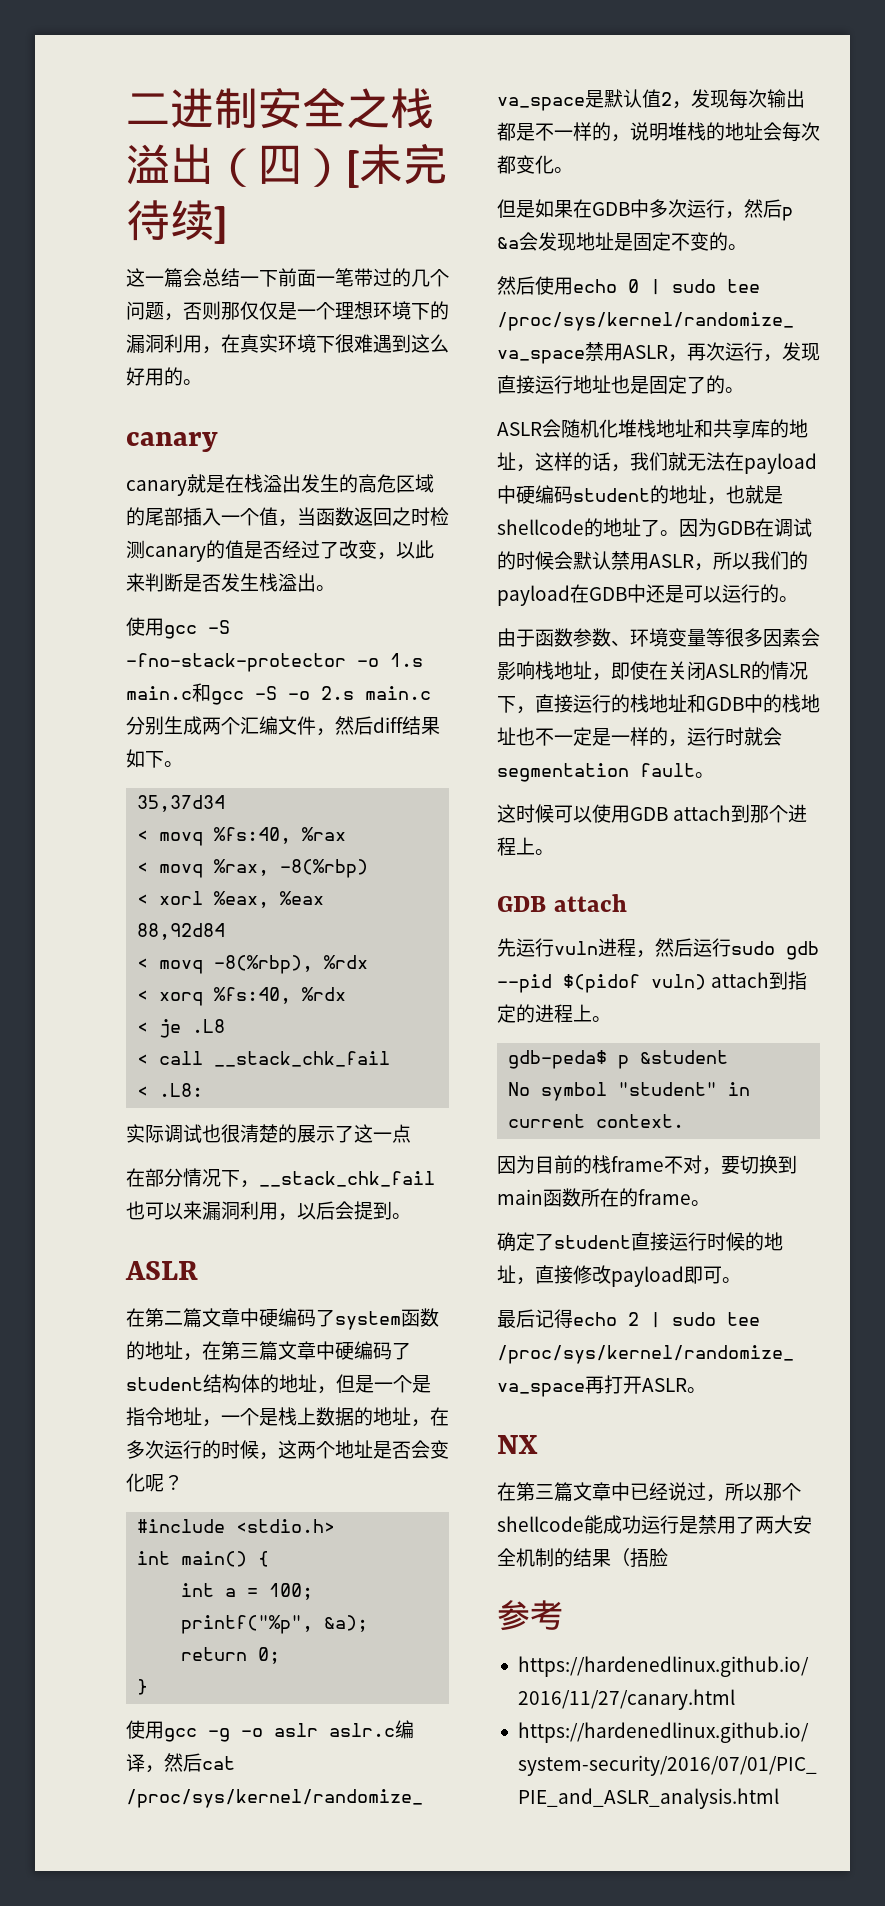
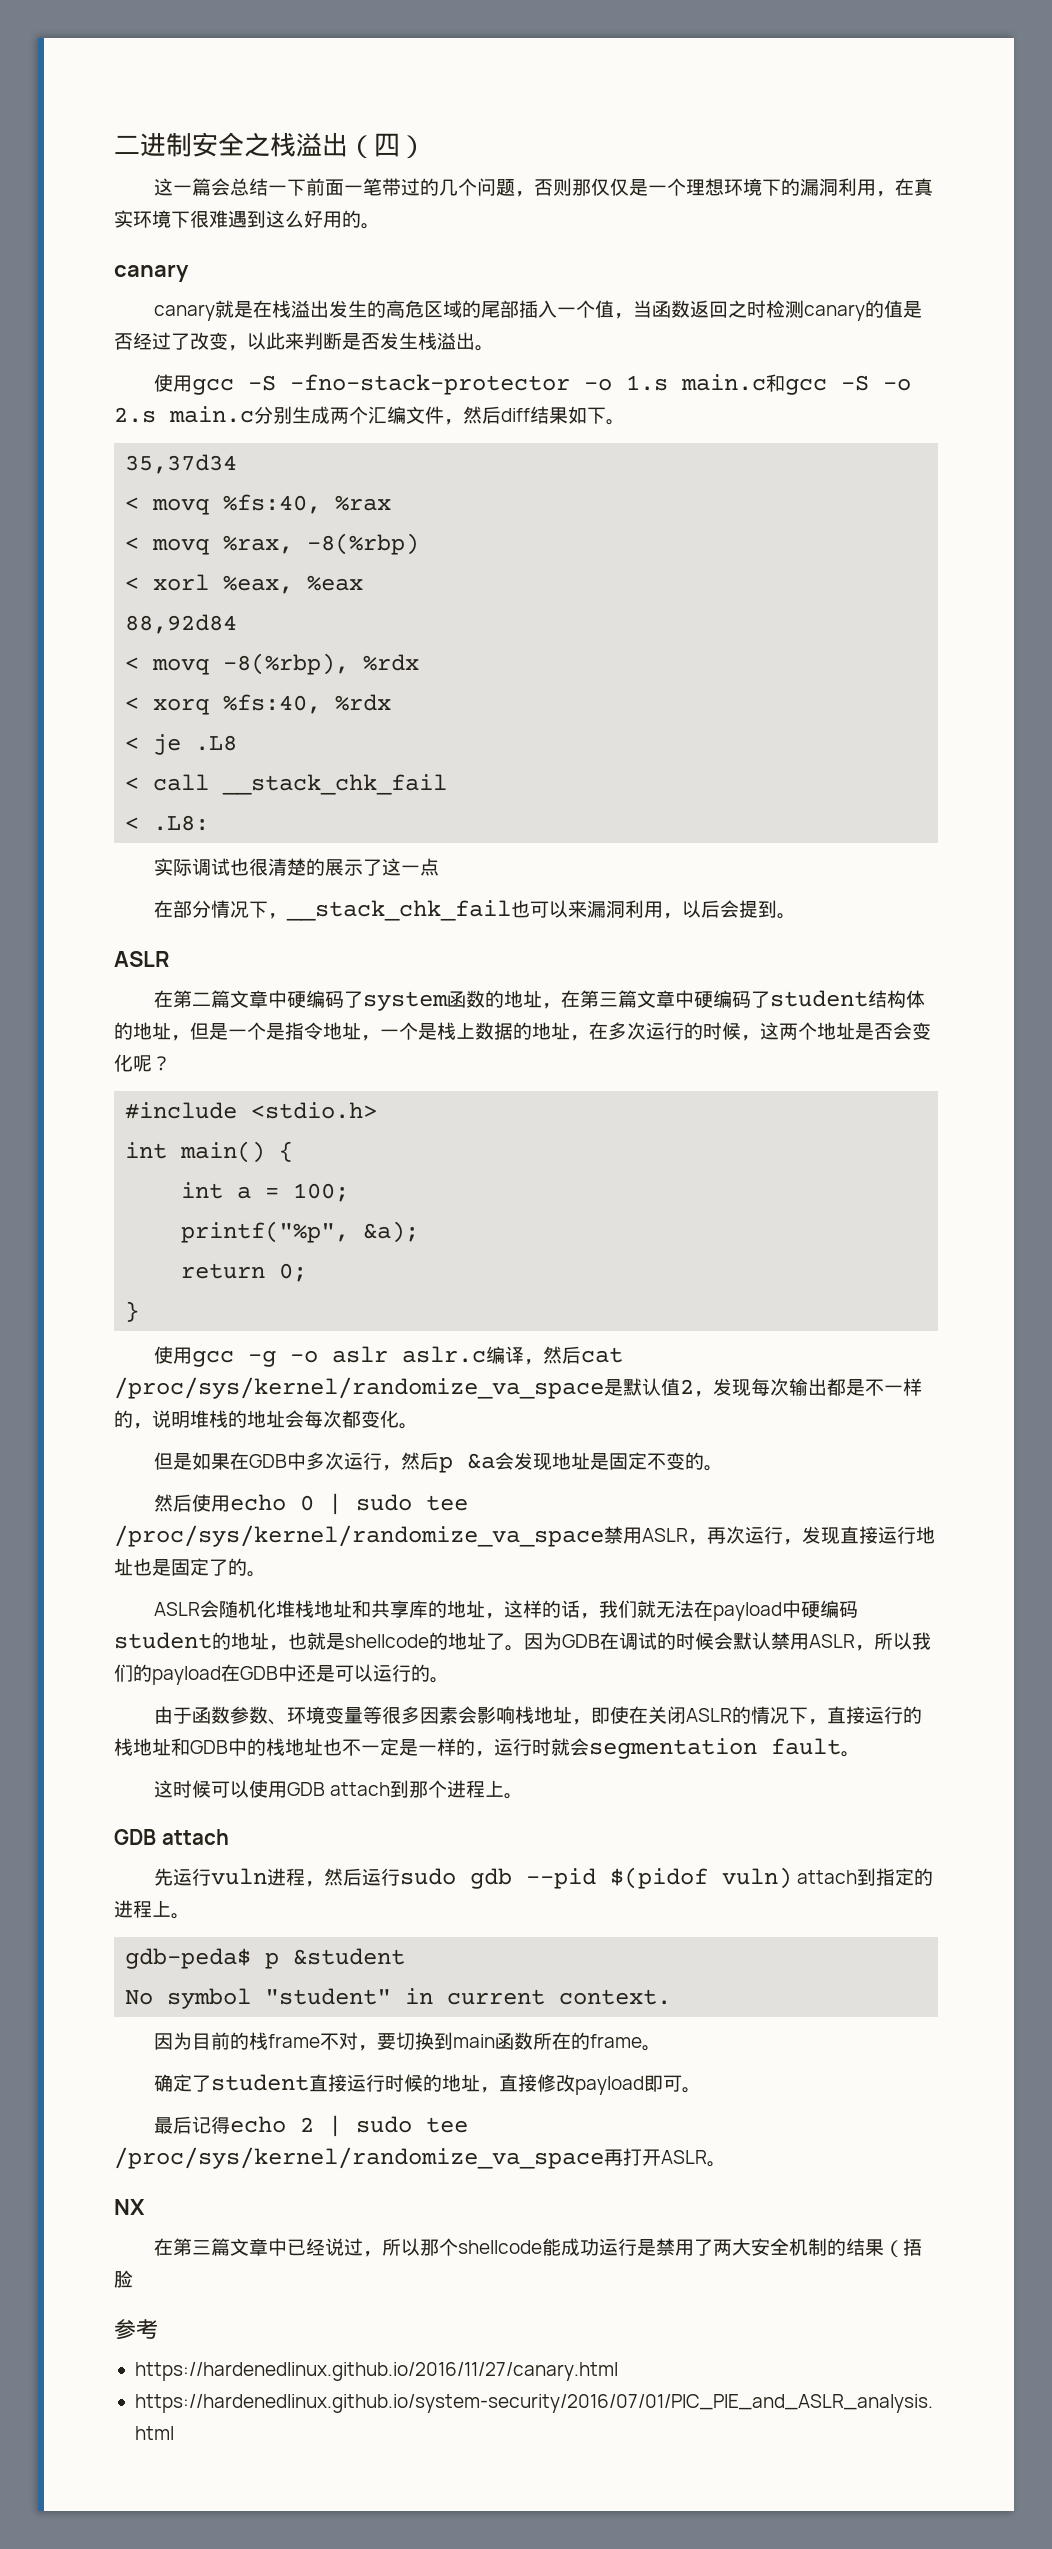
[346,143,447,188] [126,200,227,244] [未完待续] -> (426, 147) none

